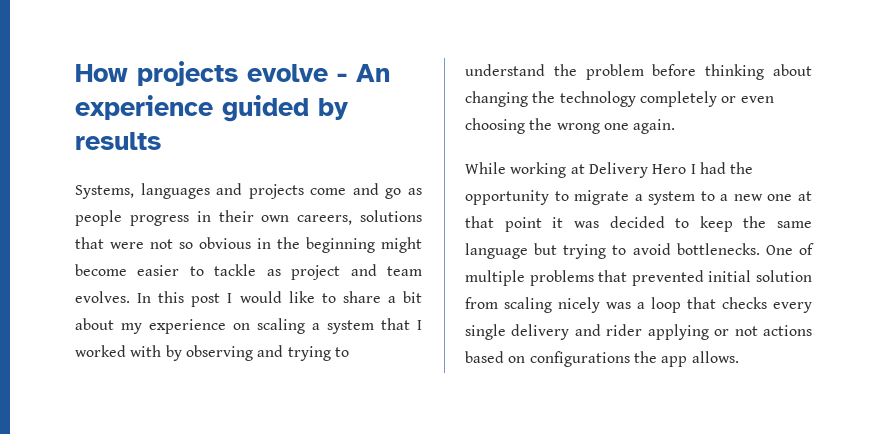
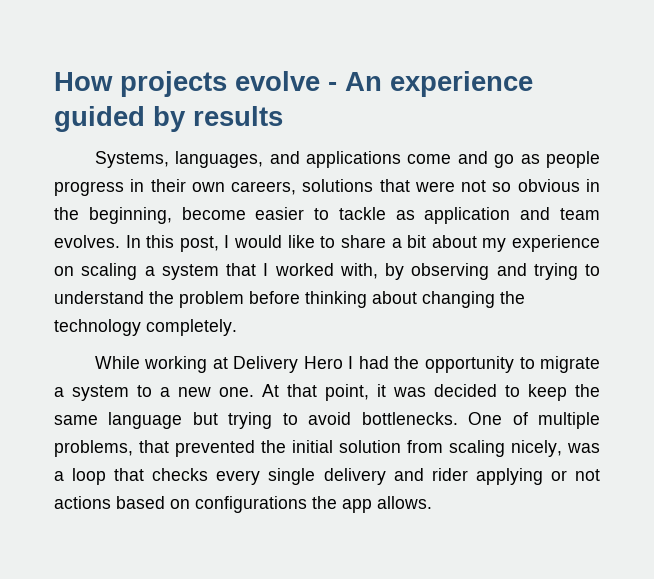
[140,183,304,199] languages and projects -> [175,151,402,168] languages, and applications
[306,237,422,253] beginning might -> [88,207,172,224] beginning,
[291,265,341,280] project -> [424,207,511,224] application
[191,293,221,307] post -> [179,236,219,252] post,
[130,345,162,357] with -> [339,263,378,279] with,
[639,91,774,107] [465,118,676,134] completely or even choosing the wrong one again. -> [146,319,237,336] completely.
[767,191,812,201] [465,216,542,232] one at that point -> [219,384,369,401] one. At that point,
[529,270,594,286] problems -> [54,440,133,457] problems,
(704, 278) none -> [261,440,286,453] the
[558,297,600,313] nicely -> [511,440,562,457] nicely,

